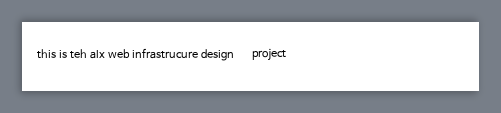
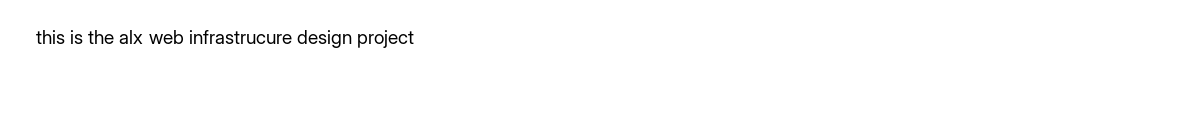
[69,49,87,59] teh -> [88,30,115,44] the

